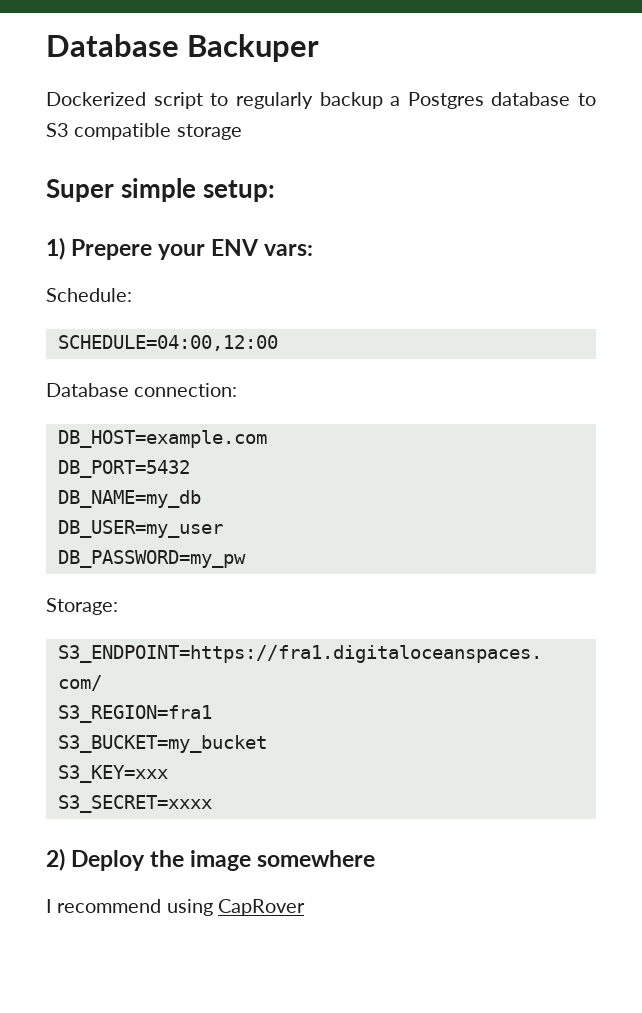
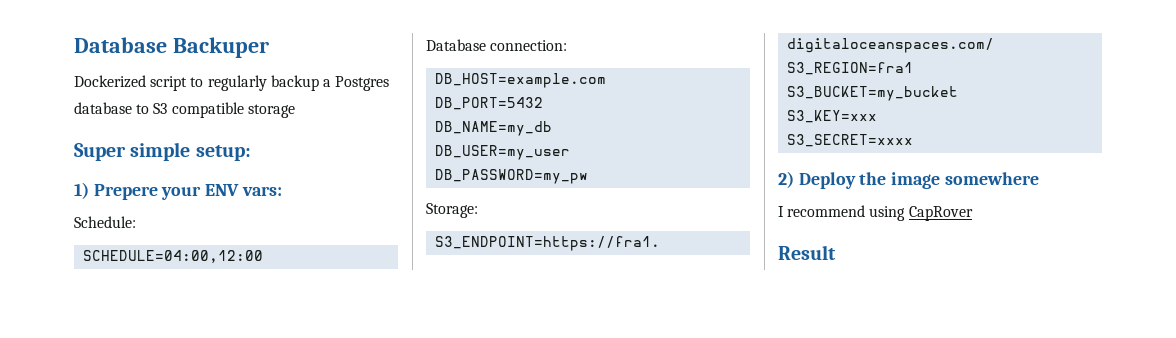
(305, 907) none -> [778,245,836,260] // Result

